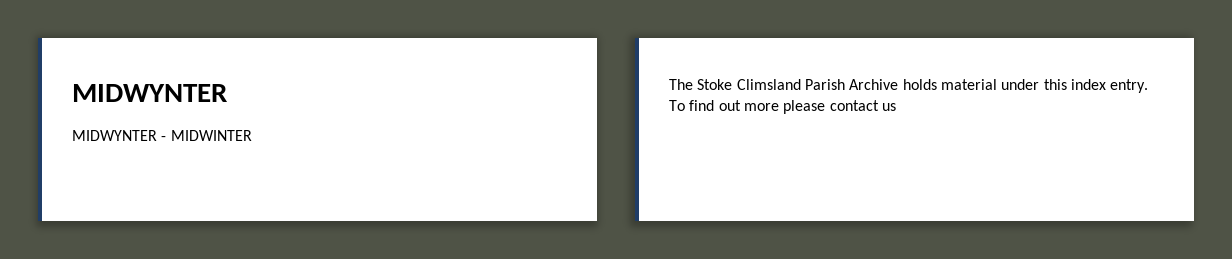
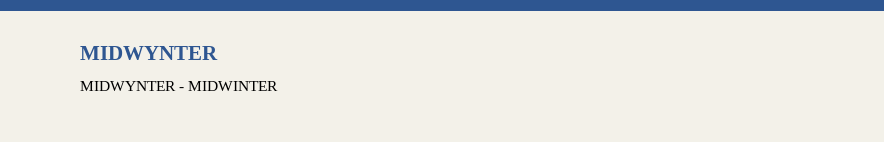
[669,79,1149,93] [669,100,896,114] // The Stoke Climsland Parish Archive holds material under this index entry. To find out more please contact us -> (279, 86) none

